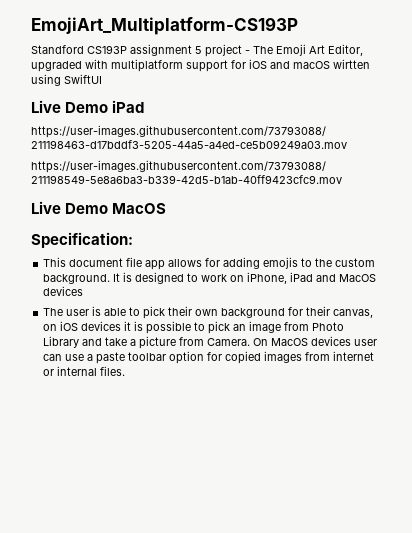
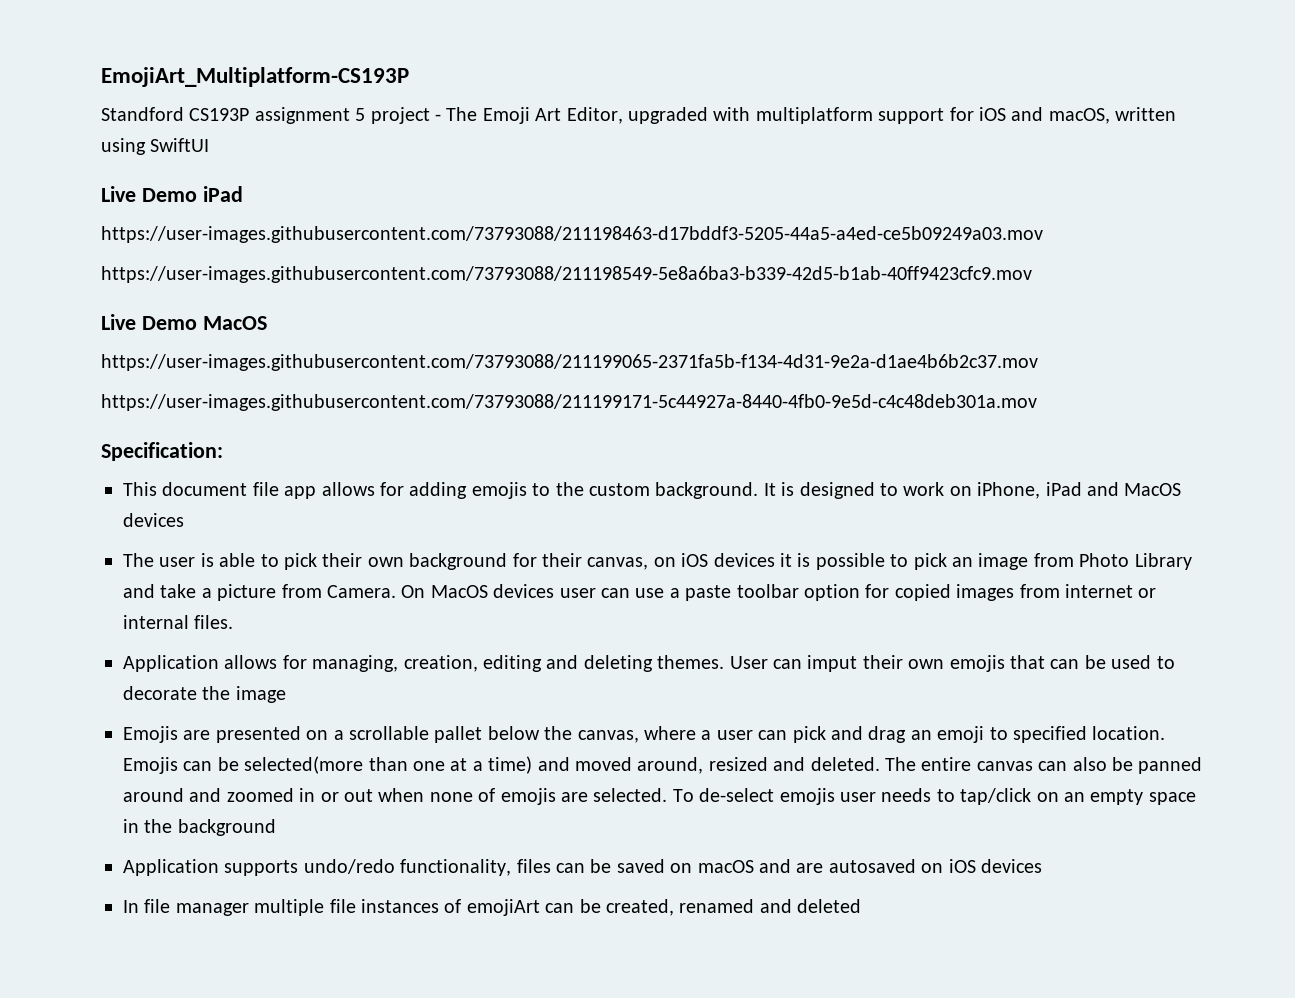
[293,59,370,69] macOS wirtten -> [1048,107,1177,124] macOS, written
(167, 208) none -> [101,354,1038,371] [101,394,1037,411] // https://user-images.githubusercontent.com/73793088/211199065-2371fa5b-f134-4d31-9e2a-d1ae4b6b2c37.mov // https://user-images.githubusercontent.com/73793088/211199171-5c44927a-8440-4fb0-9e5d-c4c48deb301a.mov
(126, 371) none -> [123,655,1175,672] [123,686,286,703] [123,726,1166,743] [123,756,1203,774] [123,788,1196,805] [123,819,276,836] [123,859,1042,876] [123,899,862,916] // Application allows for managing, creation, editing and deleting themes. User can imput their own emojis that can be used to decorate the image // Emojis are presented on a scrollable pallet below the canvas, where a user can pick and drag an emoji to specified location. Emojis can be selected(more than one at a time) and moved around, resized and deleted. The entire canvas can also be panned around and zoomed in or out when none of emojis are selected. To de-select emojis user needs to tap/click on an empty space in the background // Application supports undo/redo functionality, files can be saved on macOS and are autosaved on iOS devices // In file manager multiple file instances of emojiArt can be created, renamed and deleted

